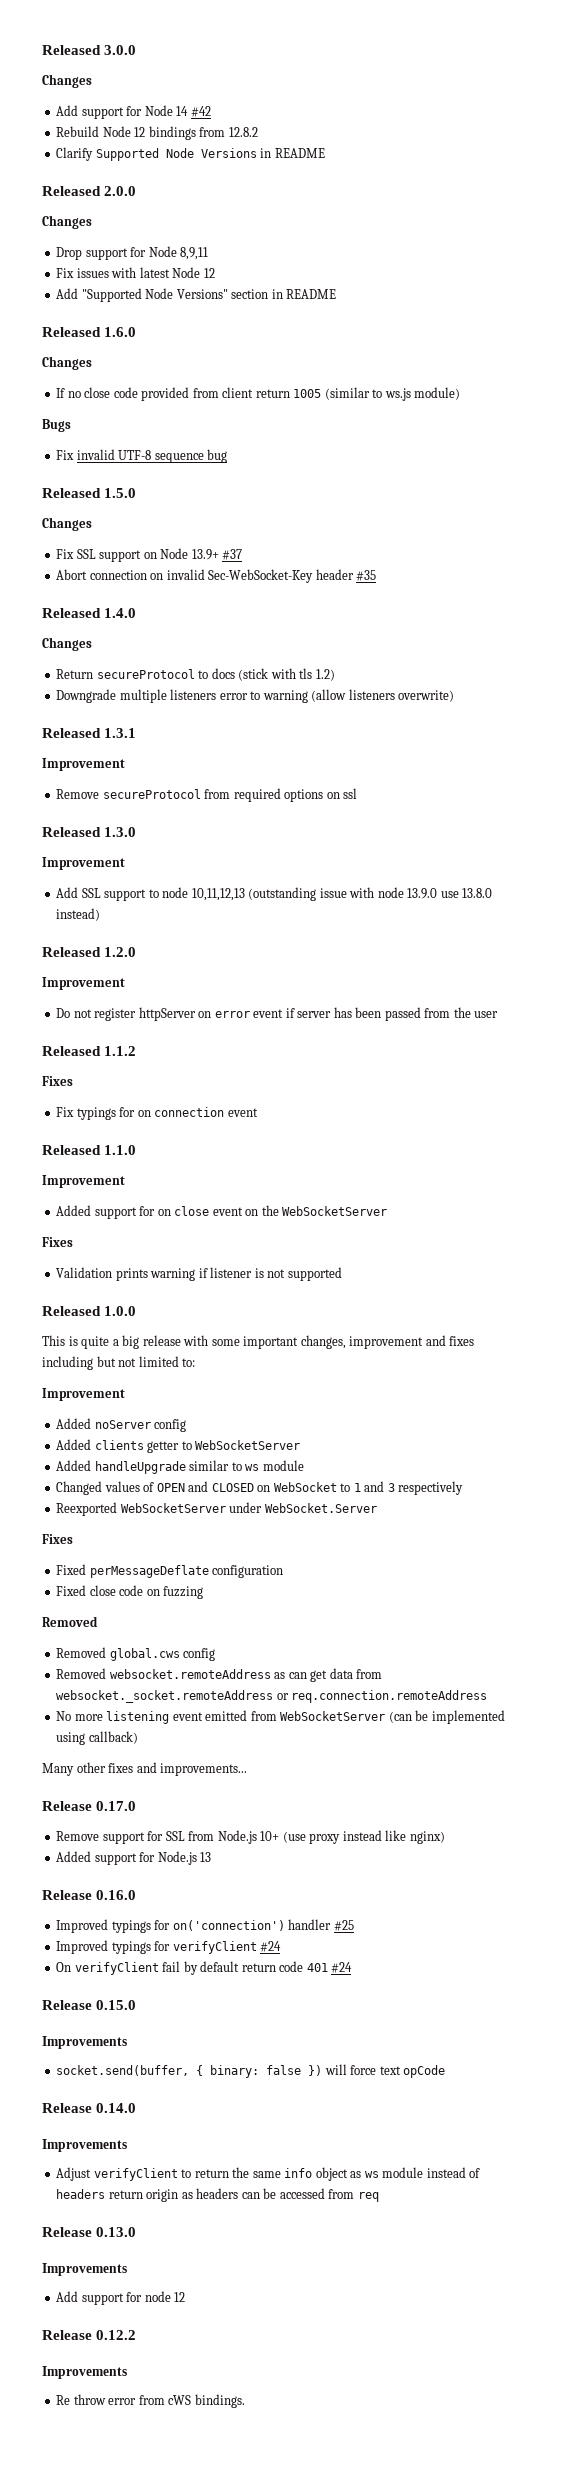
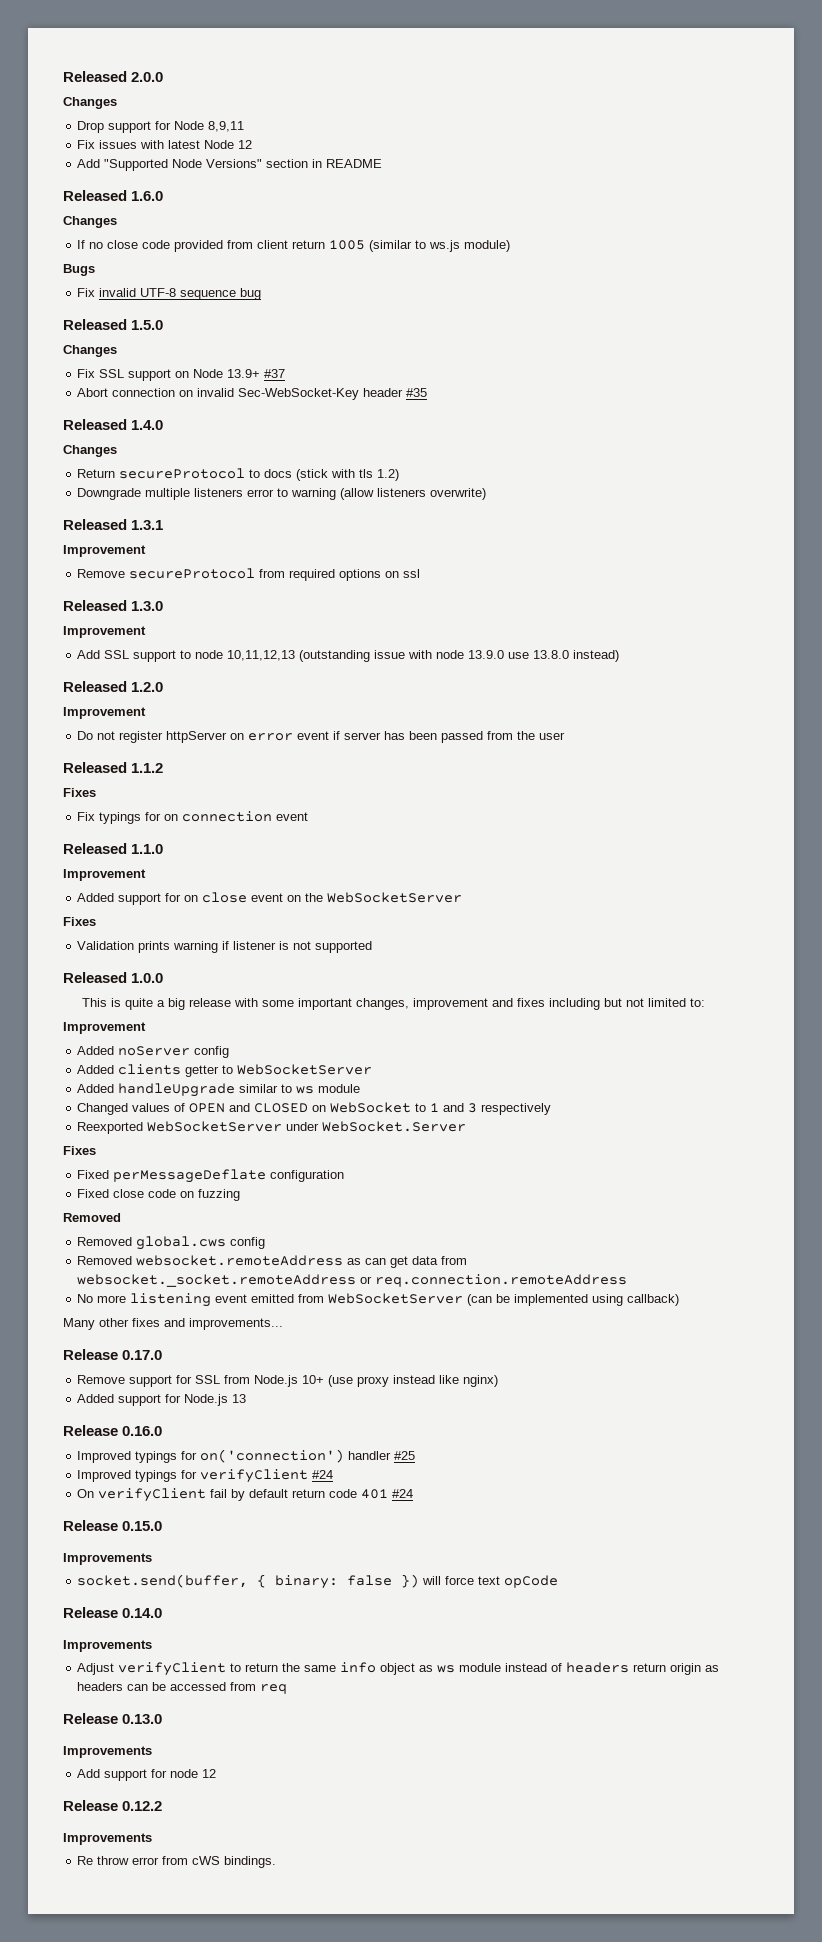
[42,45,137,55] [42,74,92,88] [56,105,211,119] [56,126,258,140] [56,147,325,161] [42,186,101,196] Released 3.0.0 // Changes // Add support for Node 14 #42 // Rebuild Node 12 bindings from 12.8.2 // Clarify Supported Node Versions in README // Released -> [63,71,127,82] Released

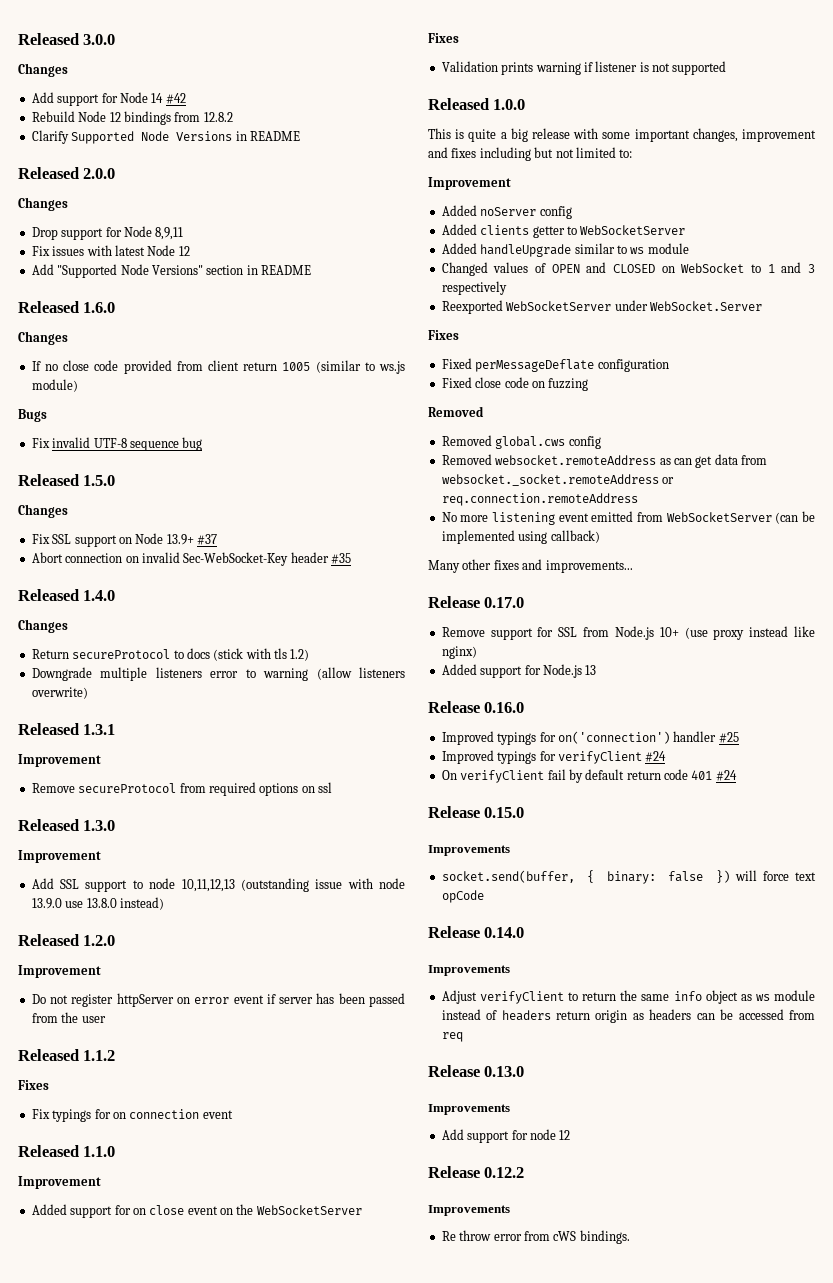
[63,71,127,82] Released -> [18,33,116,45] [18,63,68,77] [31,92,186,106] [31,111,233,125] [31,130,300,144] [18,167,79,179] Released 3.0.0 // Changes // Add support for Node 14 #42 // Rebuild Node 12 bindings from 12.8.2 // Clarify Supported Node Versions in README // Released

